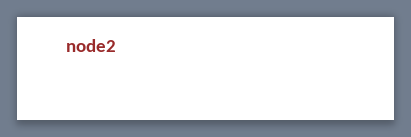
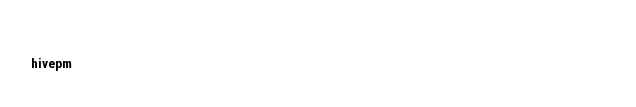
[66,39,116,52] node2 -> [31,58,72,71] hivepm

